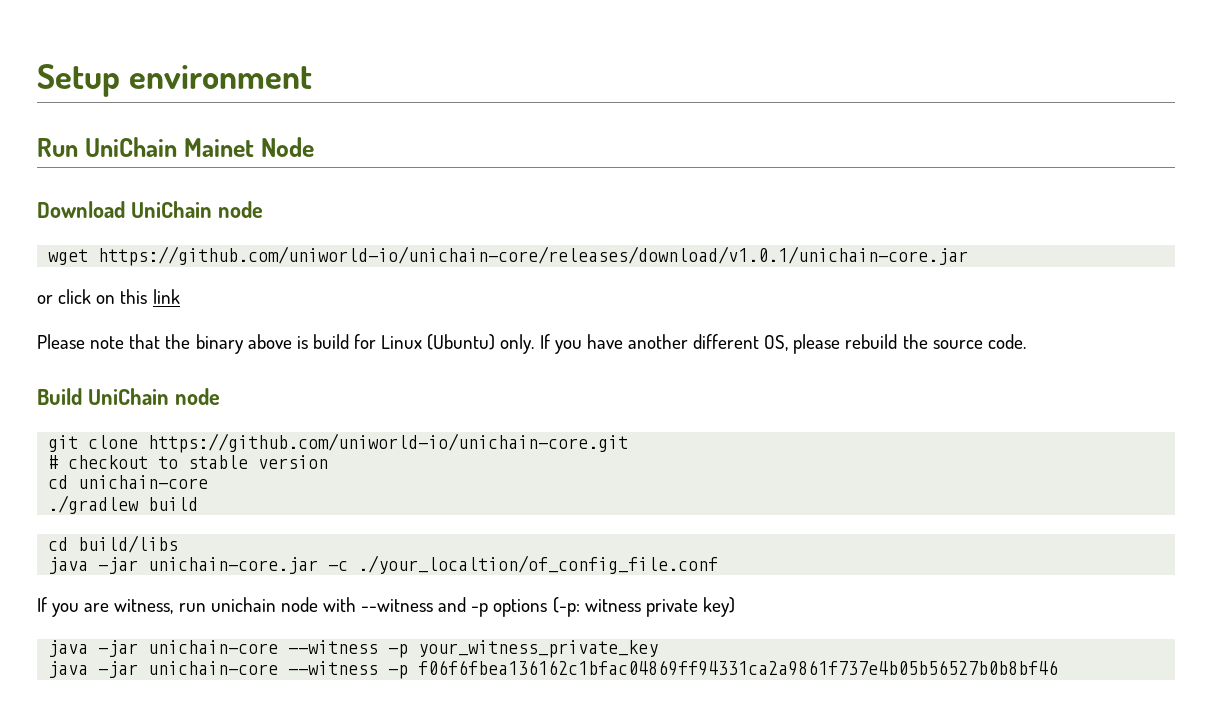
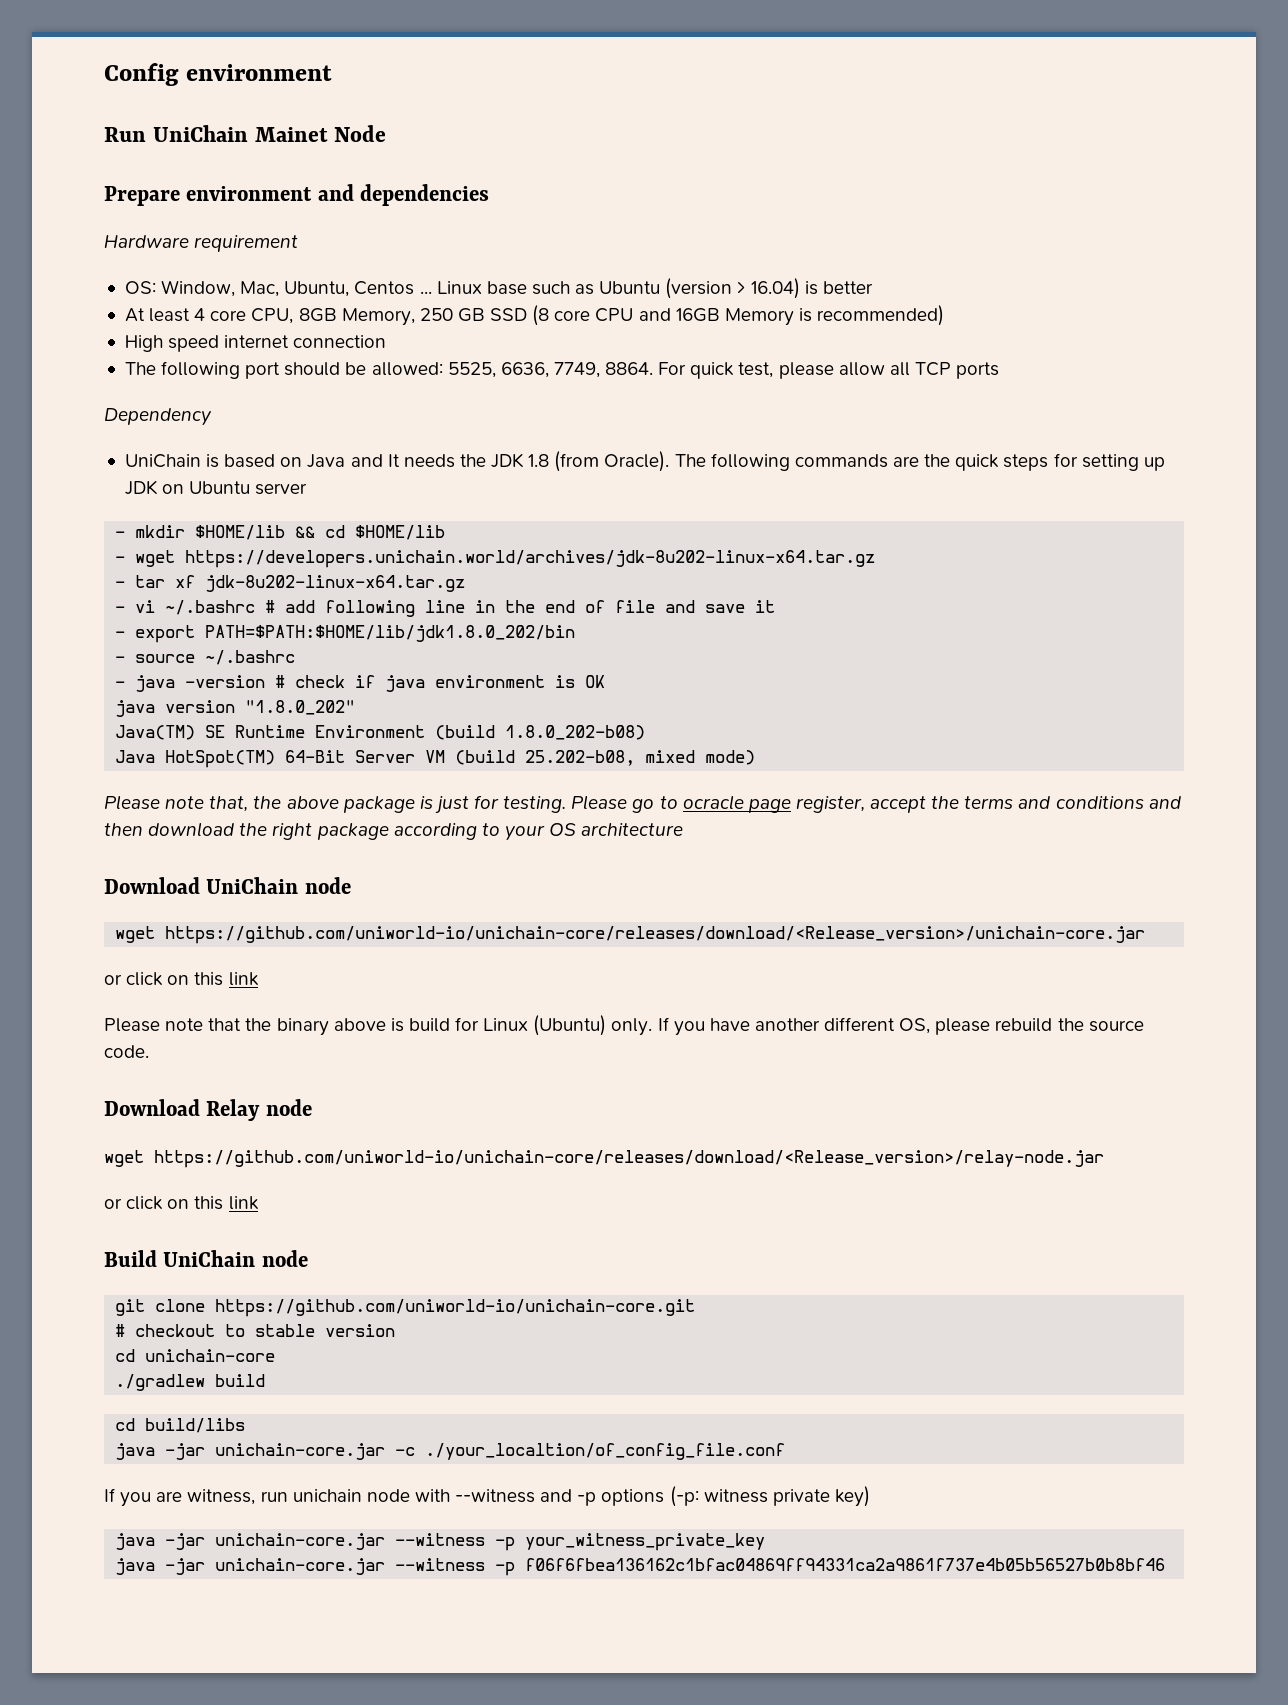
[37,64,120,97] Setup -> [104,63,179,86] Config
(314, 147) none -> [104,184,490,206] [104,235,299,252] [124,278,873,299] [124,305,945,326] [124,335,387,352] [124,361,1000,379] [104,408,212,426] [124,451,1165,472] [124,480,308,495] [115,525,446,540] [115,550,876,568] [115,575,466,592] [115,600,776,617] [115,625,576,643] [115,650,296,665] [115,675,606,692] [115,700,356,717] [115,725,646,740] [115,750,756,768] [104,795,1181,814] [104,822,684,841] // Prepare environment and dependencies // Hardware requirement // OS: Window, Mac, Ubuntu, Centos ... Linux base such as Ubuntu (version > 16.04) is better // At least 4 core CPU, 8GB Memory, 250 GB SSD (8 core CPU and 16GB Memory is recommended) // High speed internet connection // The following port should be allowed: 5525, 6636, 7749, 8864. For quick test, please allow all TCP ports // Dependency // UniChain is based on Java and It needs the JDK 1.8 (from Oracle). The following commands are the quick steps for setting up JDK on Ubuntu server // - mkdir $HOME/lib && cd $HOME/lib // - wget https://developers.unichain.world/archives/jdk-8u202-linux-x64.tar.gz // - tar xf jdk-8u202-linux-x64.tar.gz // - vi ~/.bashrc # add following line in the end of file and save it // - export PATH=$PATH:$HOME/lib/jdk1.8.0_202/bin // - source ~/.bashrc // - java -version # check if java environment is OK // java version "1.8.0_202" // Java(TM) SE Runtime Environment (build 1.8.0_202-b08) // Java HotSpot(TM) 64-Bit Server VM (build 25.202-b08, mixed mode) // Please note that, the above package is just for testing. Please go to ocracle page register, accept the terms and conditions and then download the right package according to your OS architecture
[98,246,969,266] https://github.com/uniworld-io/unichain-core/releases/download/v1.0.1/unichain-core.jar -> [165,926,1146,944] https://github.com/uniworld-io/unichain-core/releases/download/<Release_version>/unichain-core.jar
(1026, 341) none -> [104,1099,312,1121] [104,1150,1104,1168] [104,1196,259,1210] // Download Relay node // wget https://github.com/uniworld-io/unichain-core/releases/download/<Release_version>/relay-node.jar // or click on this link
[148,640,279,654] unichain-core -> [215,1533,386,1550] unichain-core.jar
[148,661,279,675] unichain-core -> [215,1558,386,1575] unichain-core.jar

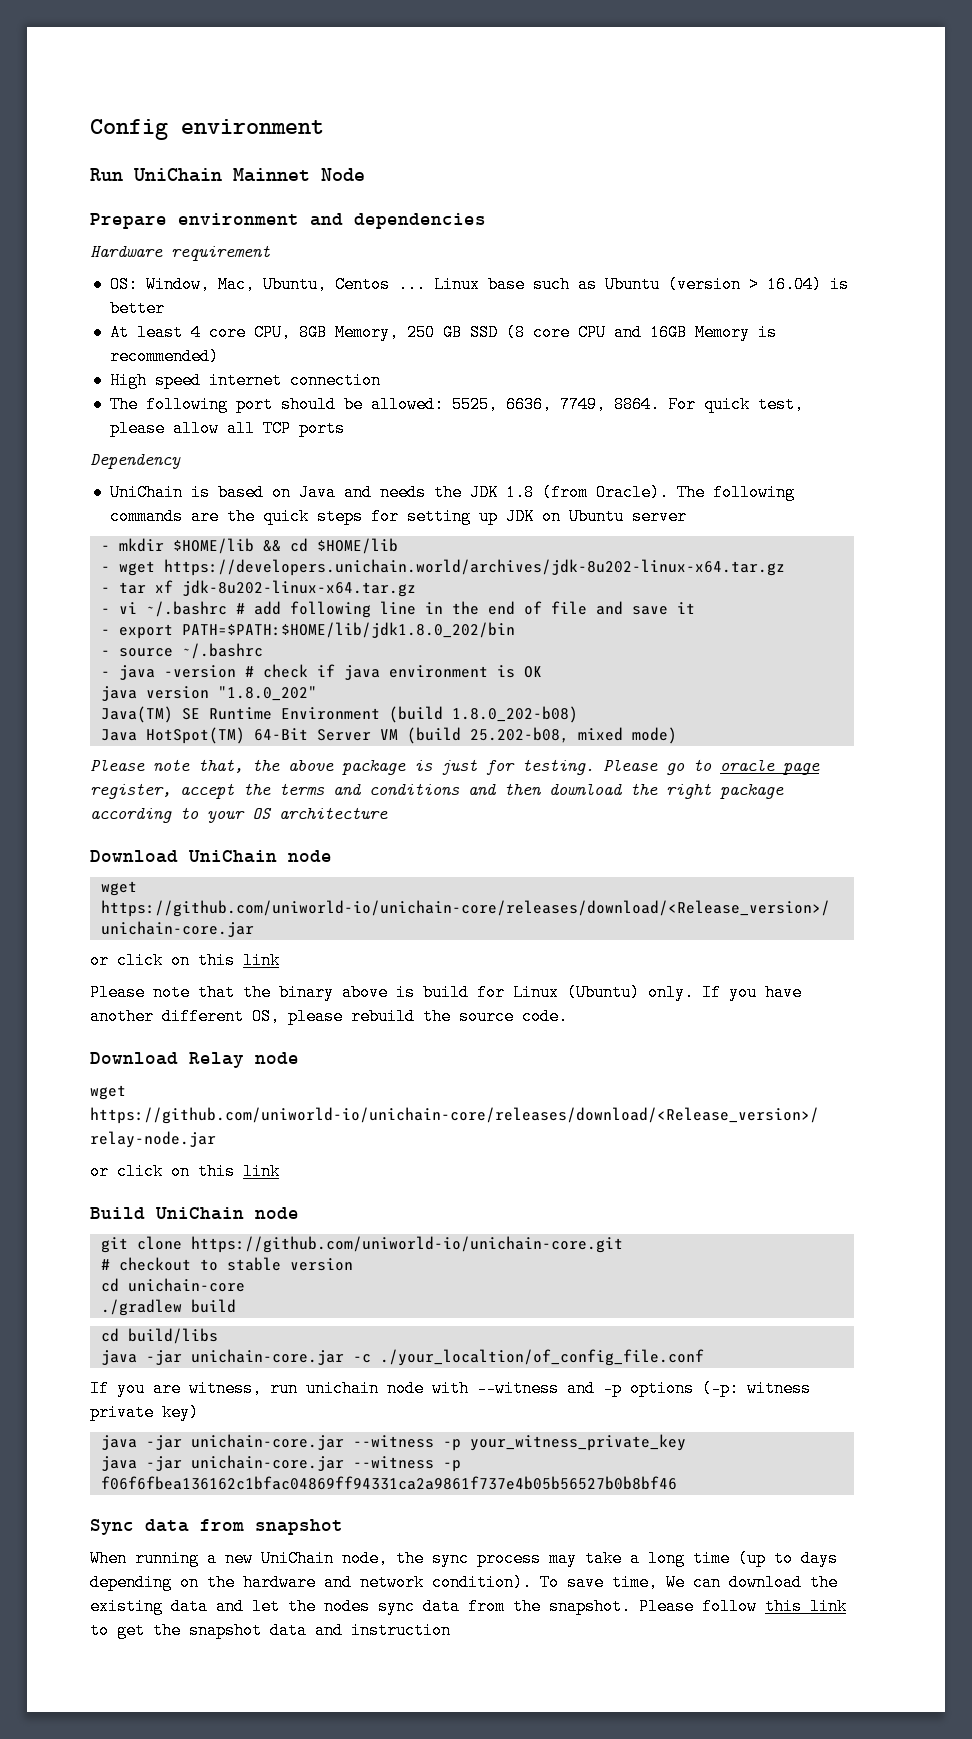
[254,127,328,142] Mainet -> [233,168,310,182] Mainnet
[387,454,400,467] It -> (372, 492) none
[682,795,744,810] ocracle -> [720,759,775,771] oracle
(1166, 1564) none -> [90,1519,343,1535] [90,1550,838,1567] [90,1574,838,1591] [90,1598,847,1615] [90,1622,451,1639] // Sync data from snapshot // When running a new UniChain node, the sync process may take a long time (up to days depending on the hardware and network condition). To save time, We can download the existing data and let the nodes sync data from the snapshot. Please follow this link to get the snapshot data and instruction

